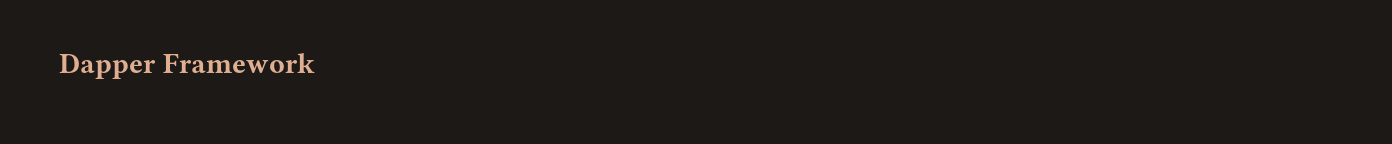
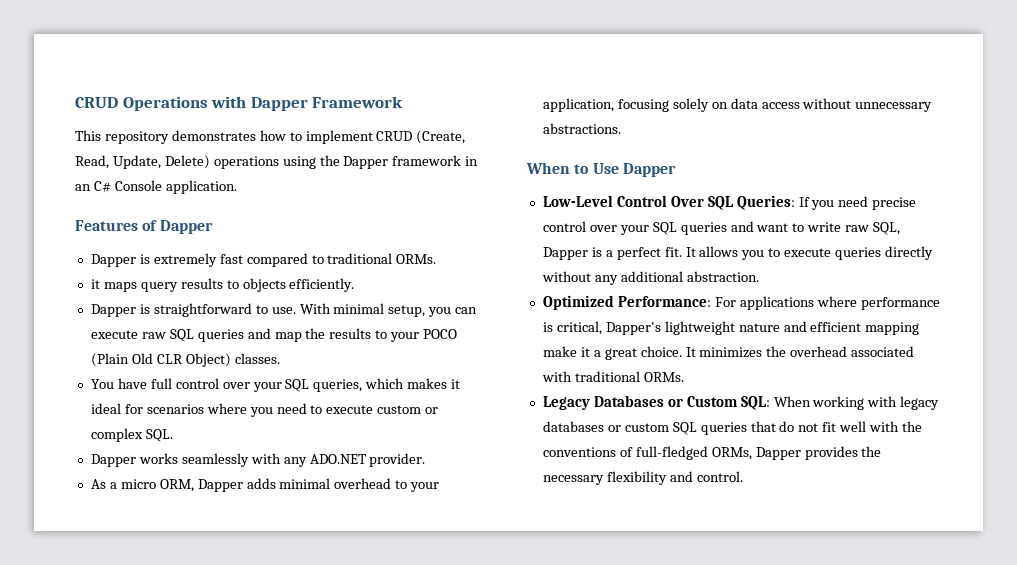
(59, 66) none -> [75,96,247,111] CRUD Operations with
(315, 63) none -> [75,130,466,144] [75,155,479,169] [75,180,237,194] [75,220,213,234] [90,253,437,267] [90,278,355,292] [90,303,478,317] [90,328,458,342] [90,353,280,367] [90,378,461,392] [90,403,439,417] [90,428,173,442] [90,453,426,467] [90,478,440,492] [542,98,933,112] [542,123,621,134] [526,162,676,177] [542,195,917,210] [542,221,901,235] [542,246,934,260] [541,271,759,285] [542,295,940,310] [542,321,920,335] [542,346,915,360] [541,371,684,382] [542,395,940,410] [542,421,923,435] [542,446,882,460] [542,471,743,485] // This repository demonstrates how to implement CRUD (Create, Read, Update, Delete) operations using the Dapper framework in an C# Console application. // Features of Dapper // Dapper is extremely fast compared to traditional ORMs. // it maps query results to objects efficiently. // Dapper is straightforward to use. With minimal setup, you can execute raw SQL queries and map the results to your POCO (Plain Old CLR Object) classes. // You have full control over your SQL queries, which makes it ideal for scenarios where you need to execute custom or complex SQL. // Dapper works seamlessly with any ADO.NET provider. // As a micro ORM, Dapper adds minimal overhead to your application, focusing solely on data access without unnecessary abstractions. // When to Use Dapper // Low-Level Control Over SQL Queries: If you need precise control over your SQL queries and want to write raw SQL, Dapper is a perfect fit. It allows you to execute queries directly without any additional abstraction. // Optimized Performance: For applications where performance is critical, Dapper's lightweight nature and efficient mapping make it a great choice. It minimizes the overhead associated with traditional ORMs. // Legacy Databases or Custom SQL: When working with legacy databases or custom SQL queries that do not fit well with the conventions of full-fledged ORMs, Dapper provides the necessary flexibility and control.

